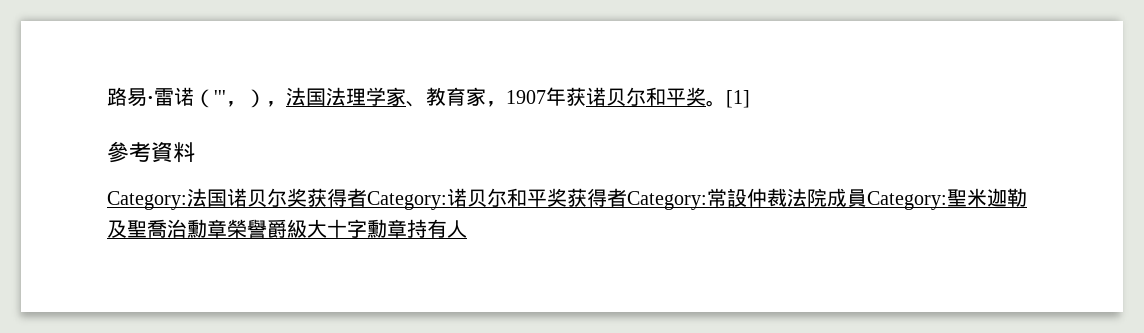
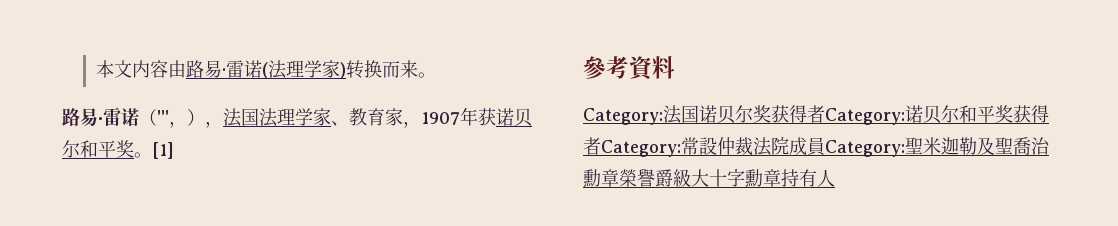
(107, 96) none -> [95,60,436,79] 本文内容由路易·雷诺(法理学家)转换而来。 //

